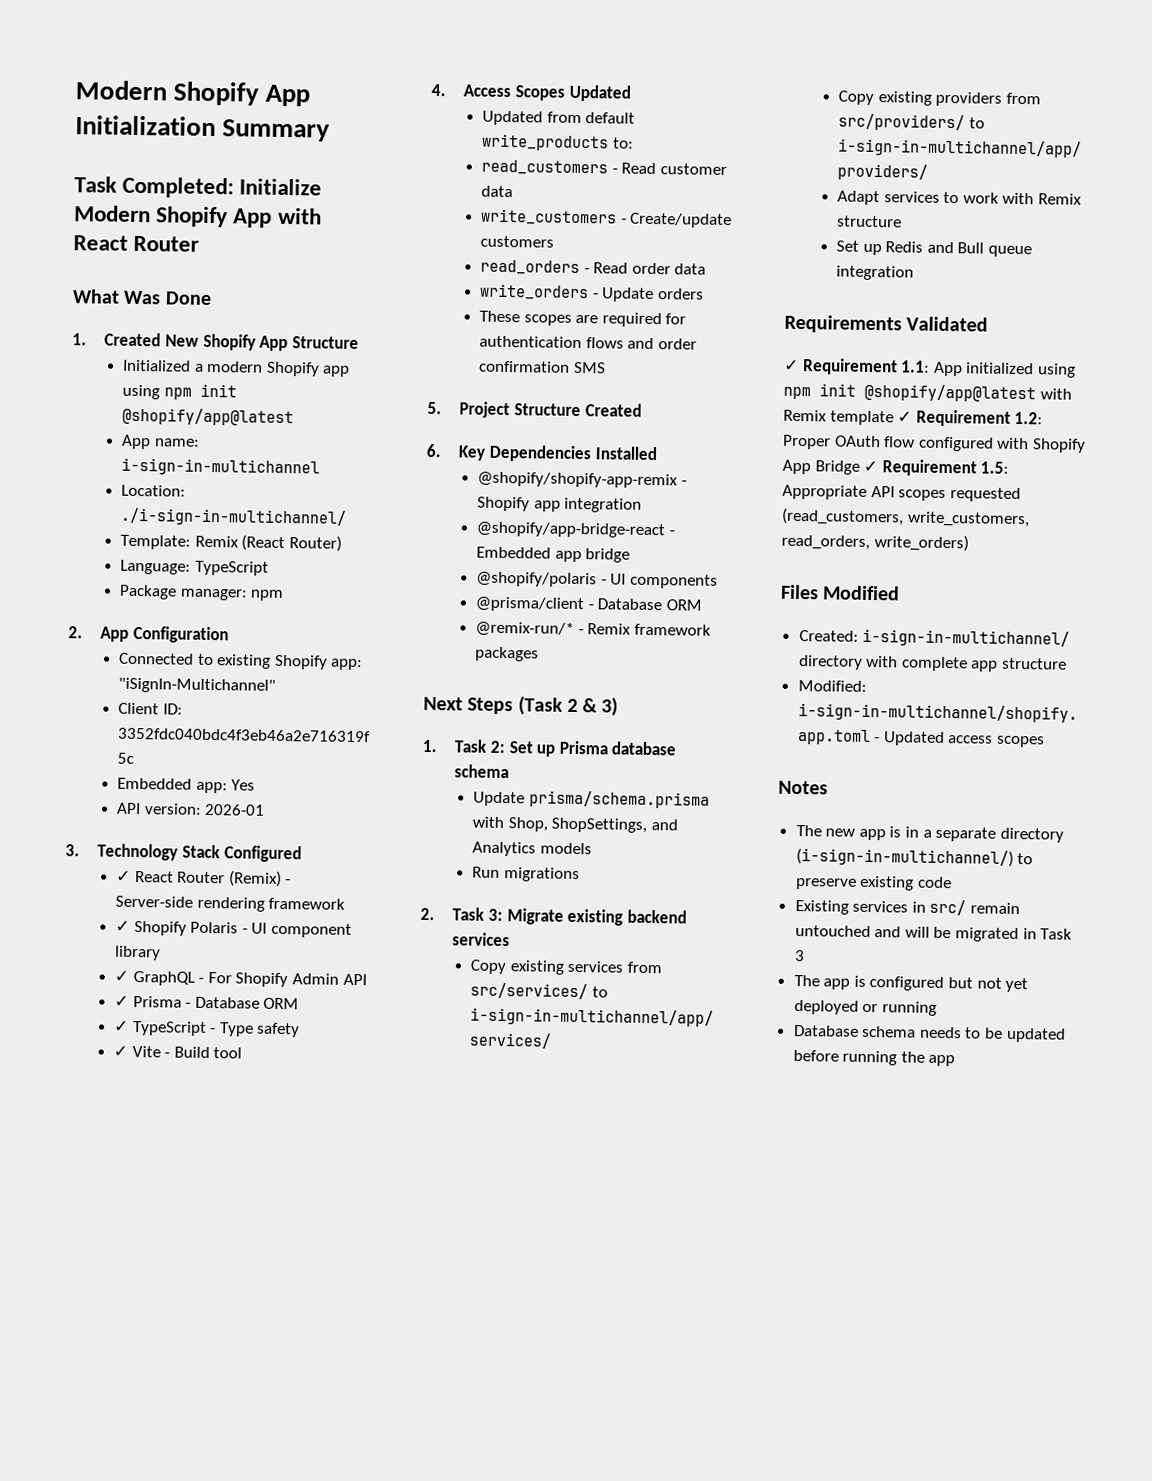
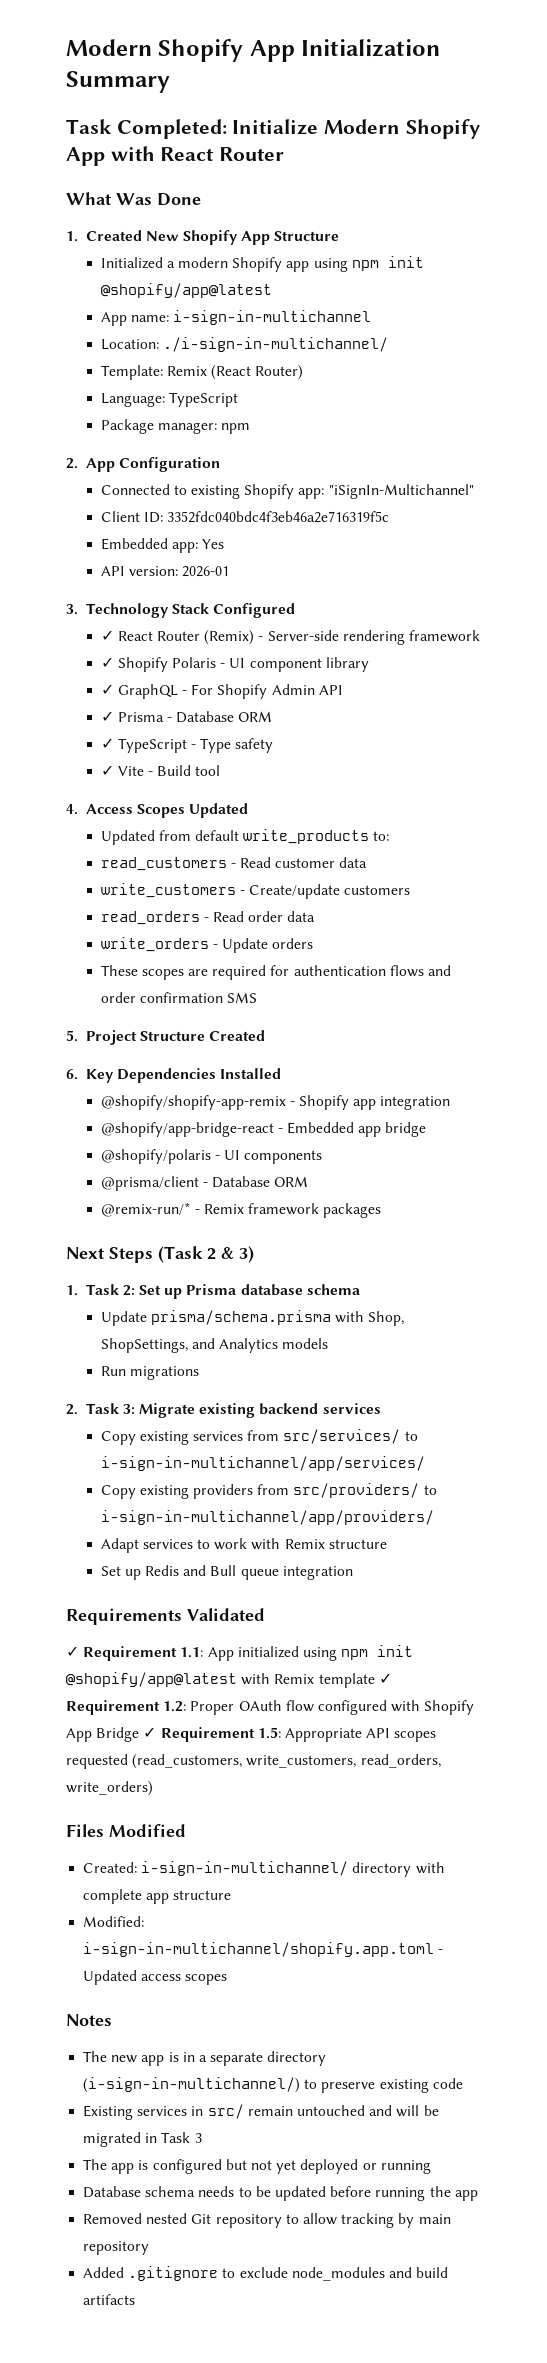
(956, 1060) none -> [83,2213,451,2228] [83,2241,150,2255] [83,2266,449,2281] [83,2294,136,2305] // Removed nested Git repository to allow tracking by main repository // Added .gitignore to exclude node_modules and build artifacts

